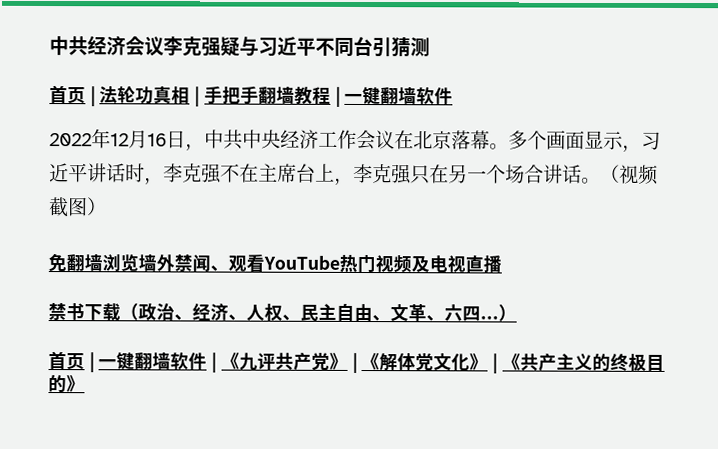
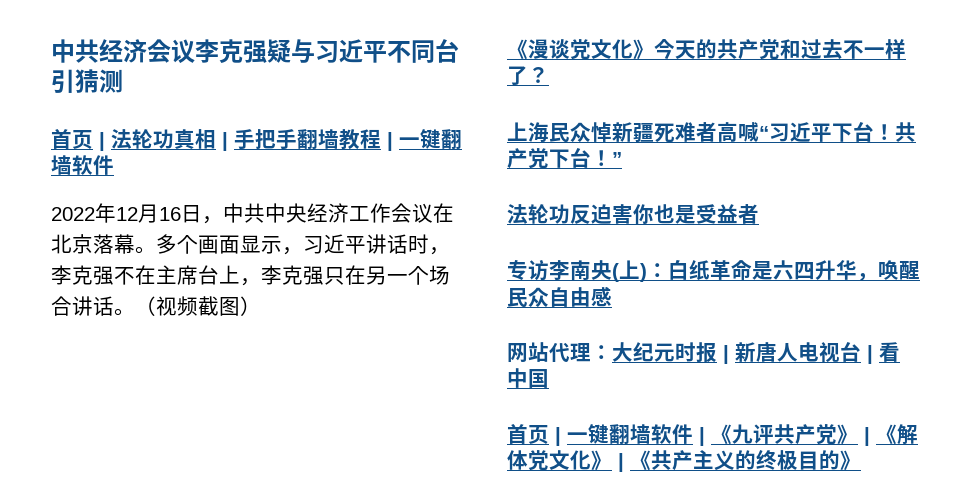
[48,253,502,274] [48,302,517,323] 免翻墙浏览墙外禁闻、观看YouTube热门视频及电视直播 // 禁书下载（政治、经济、人权、民主自由、文革、六四...） -> [507,39,906,60] [507,66,549,85] [507,122,916,143] [507,148,622,169] [507,204,759,224] [507,260,920,282] [507,286,612,307] [507,342,900,364] [507,368,549,388] 《漫谈党文化》今天的共产党和过去不一样了？ // 上海民众悼新疆死难者高喊“习近平下台！共产党下台！” // 法轮功反迫害你也是受益者 // 专访李南央(上)：白纸革命是六四升华，唤醒民众自由感 // 网站代理：大纪元时报 | 新唐人电视台 | 看中国

